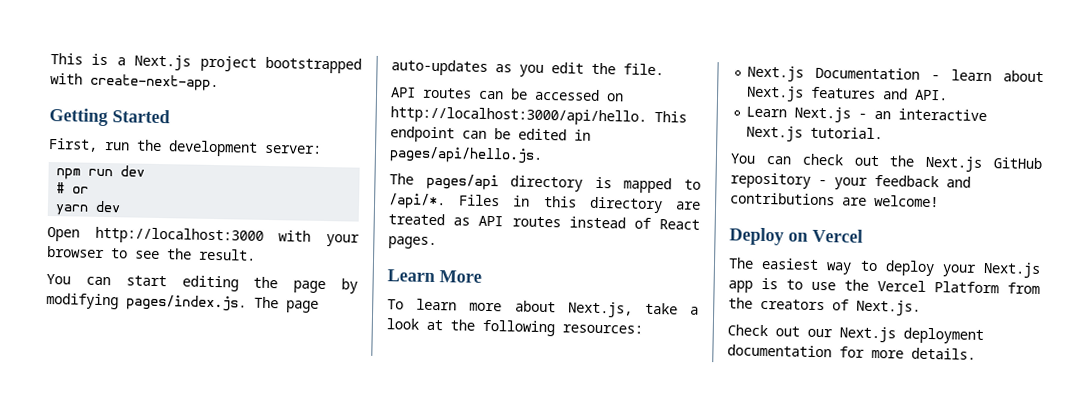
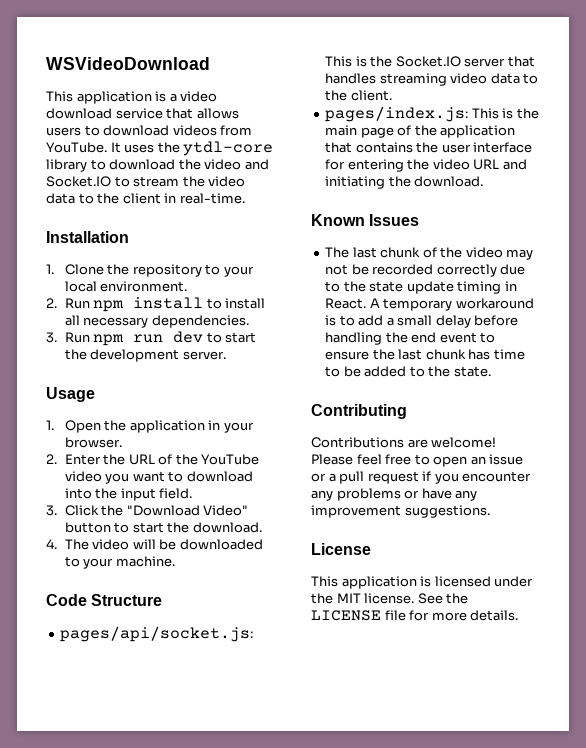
[50,53,362,74] [50,73,219,92] [49,108,170,127] [48,137,322,157] [56,165,146,180] [56,182,90,194] [55,200,122,216] [47,226,361,247] [47,245,256,261] [46,273,358,294] [46,292,319,313] [391,59,664,77] [390,87,624,102] [390,106,687,126] [390,126,591,143] [389,146,543,164] [389,173,701,194] [388,193,701,214] [388,213,700,230] [388,236,437,250] [387,269,482,283] [387,298,699,318] [386,318,643,337] [747,65,1044,83] [746,85,949,102] [746,106,988,123] [746,125,884,142] [730,153,1042,172] [730,172,971,190] [730,192,939,208] [729,227,863,246] [728,257,1041,279] [728,277,1040,294] [728,297,921,316] [727,324,984,344] [727,344,832,358] This is a Next.js project bootstrapped with create-next-app. // Getting Started // First, run the development server: // npm run dev // # or // yarn dev // Open http://localhost:3000 with your browser to see the result. // You can start editing the page by modifying pages/index.js. The page auto-updates as you edit the file. // API routes can be accessed on http://localhost:3000/api/hello. This endpoint can be edited in pages/api/hello.js. // The pages/api directory is mapped to /api/*. Files in this directory are treated as API routes instead of React pages. // Learn More // To learn more about Next.js, take a look at the following resources: // Next.js Documentation - learn about Next.js features and API. // Learn Next.js - an interactive Next.js tutorial. // You can check out the Next.js GitHub repository - your feedback and contributions are welcome! // Deploy on Vercel // The easiest way to deploy your Next.js app is to use the Vercel Platform from the creators of Next.js. // Check out our Next.js deployment documentation -> [46,57,210,70] [46,91,218,104] [46,108,239,119] [46,125,253,136] [46,141,274,156] [46,159,269,172] [46,176,246,187] [46,193,245,204] [46,231,129,243] [46,264,254,277] [64,281,188,292] [46,297,266,312] [64,315,249,328] [46,331,257,346] [64,349,226,362] [46,387,95,402] [46,420,254,433] [64,437,122,448] [46,454,260,465] [64,471,253,484] [64,488,193,501] [46,505,249,516] [64,522,262,533] [46,539,263,550] [64,556,175,569] [46,594,163,606] [60,626,254,642] [325,56,535,67] [325,73,539,86] [325,90,392,101] [325,106,539,122] [325,125,516,138] [325,142,533,153] [325,159,527,172] [325,176,484,189] [311,214,420,226] [325,247,534,260] [325,264,526,277] [325,281,517,294] [325,298,534,311] [325,315,519,328] [325,332,496,345] [325,349,525,360] [325,366,491,377] [311,404,407,419] [311,437,497,448] [311,454,524,467] [311,471,532,484] [311,488,478,501] [311,505,490,518] [311,543,371,555] [311,576,534,589] [311,593,469,604] [311,610,406,621] WSVideoDownload // This application is a video download service that allows users to download videos from YouTube. It uses the ytdl-core library to download the video and Socket.IO to stream the video data to the client in real-time. // Installation // 1. Clone the repository to your local environment. // 2. Run npm install to install all necessary dependencies. // 3. Run npm run dev to start the development server. // Usage // 1. Open the application in your browser. // 2. Enter the URL of the YouTube video you want to download into the input field. // 3. Click the "Download Video" button to start the download. // 4. The video will be downloaded to your machine. // Code Structure // pages/api/socket.js: This is the Socket.IO server that handles streaming video data to the client. // pages/index.js: This is the main page of the application that contains the user interface for entering the video URL and initiating the download. // Known Issues // The last chunk of the video may not be recorded correctly due to the state update timing in React. A temporary workaround is to add a small delay before handling the end event to ensure the last chunk has time to be added to the state. // Contributing // Contributions are welcome! Please feel free to open an issue or a pull request if you encounter any problems or have any improvement suggestions. // License // This application is licensed under the MIT license. See the LICENSE file

